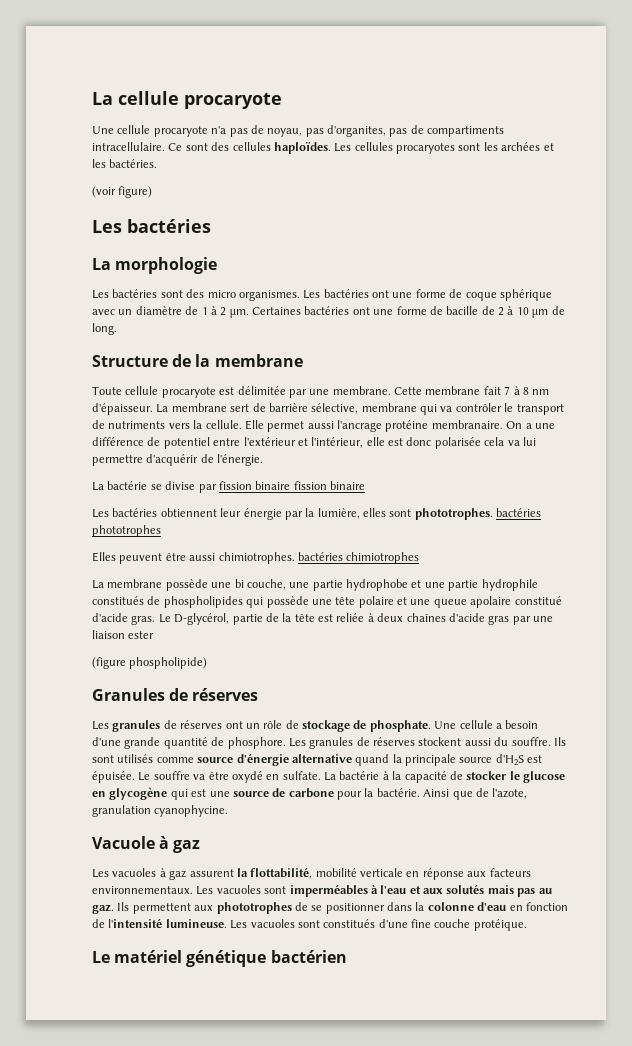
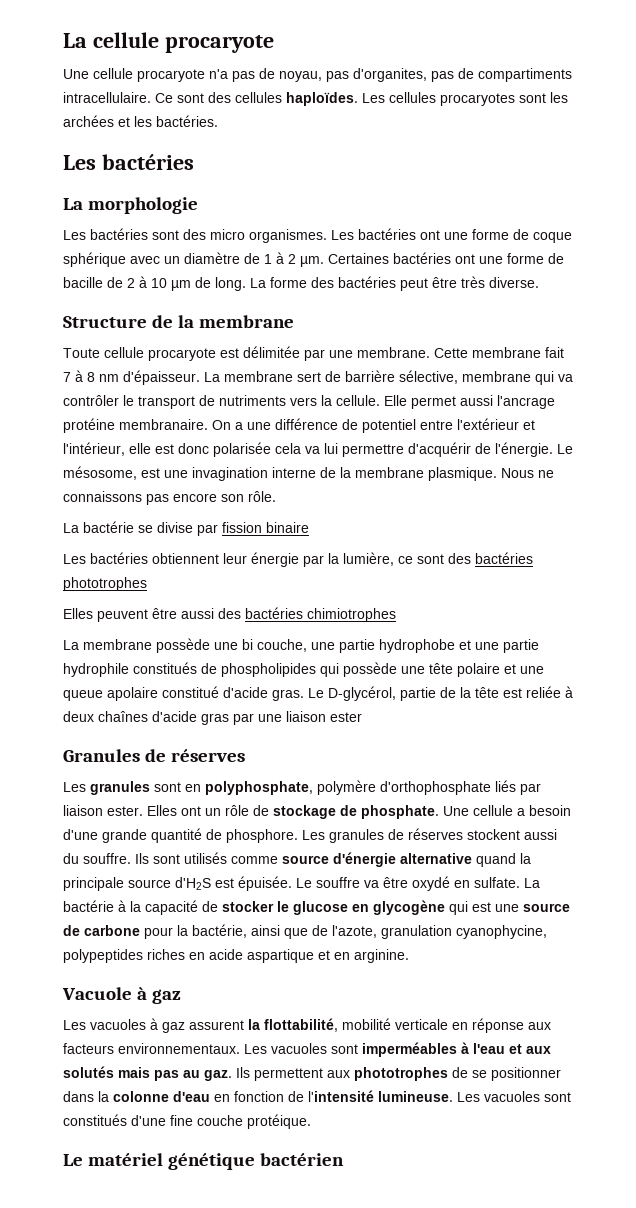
[92,186,153,198] // (voir figure) -> (218, 121) none
(117, 329) none -> [250,276,539,291] La forme des bactéries peut être très diverse.
(264, 460) none -> [557,444,573,454] [63,466,554,481] [63,491,276,505] Le mésosome, est une invagination interne de la membrane plasmique. Nous ne connaissons pas encore son rôle.
[293,481,365,490] fission binaire -> (309, 527) none
[363,508,493,520] elles sont phototrophes. -> [398,553,471,564] ce sont des
[218,552,295,564] chimiotrophes. -> [218,608,241,619] des
[92,657,208,669] // (figure phospholipide) -> (362, 717) none
[163,720,223,729] de réserves -> [154,780,541,795] [63,805,177,816] sont en polyphosphate, polymère d'orthophosphate liés par liaison ester. Elles
[376,788,450,797] bactérie. Ainsi -> [192,924,280,938] bactérie, ainsi
[154,805,229,817] cyanophycine. -> [456,925,547,939] [63,949,409,963] cyanophycine, polypeptides riches en acide aspartique et en arginine.

